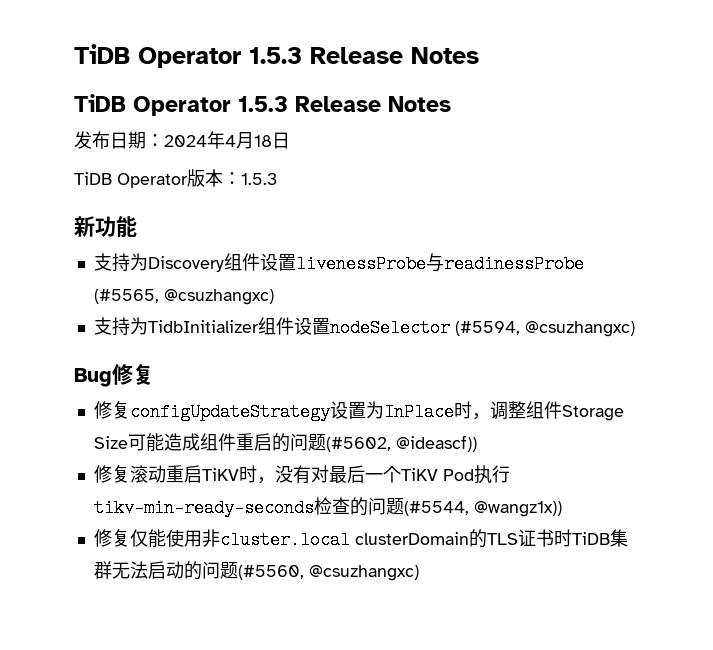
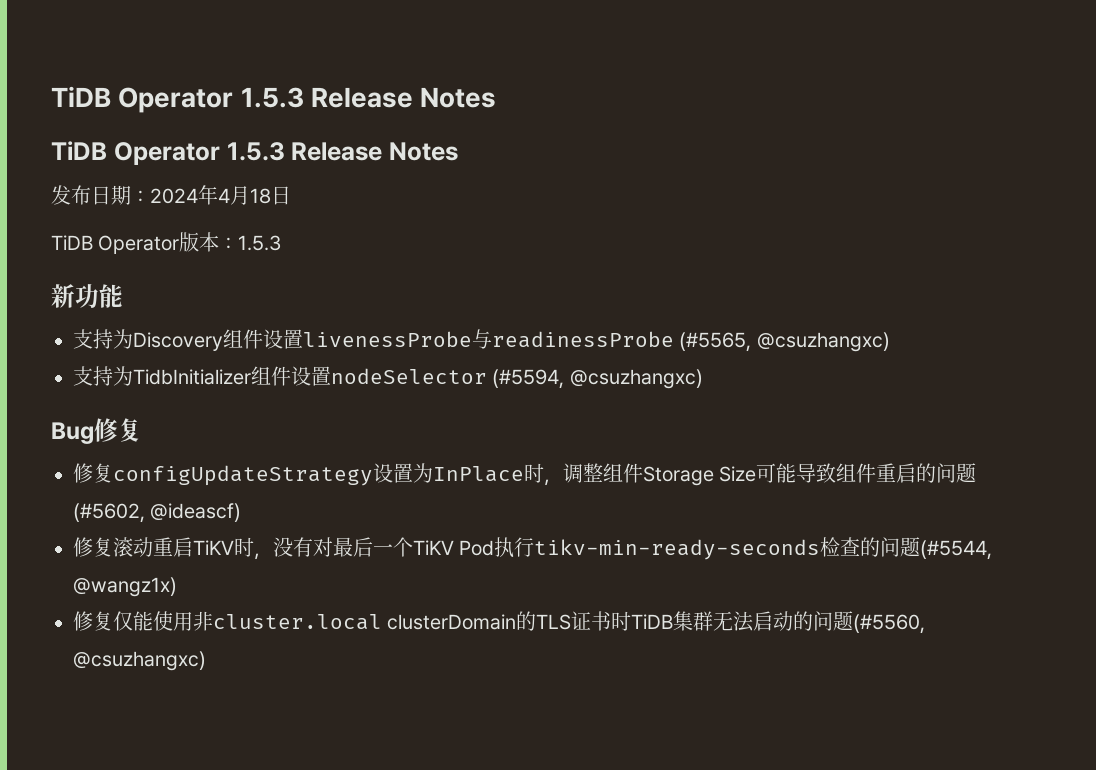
[163,433,200,451] 造成 -> [796,463,837,483] 导致
[395,435,477,452] @ideascf)) -> [150,503,242,522] @ideascf)
[473,501,562,517] @wangz1x)) -> [73,577,177,597] @wangz1x)

